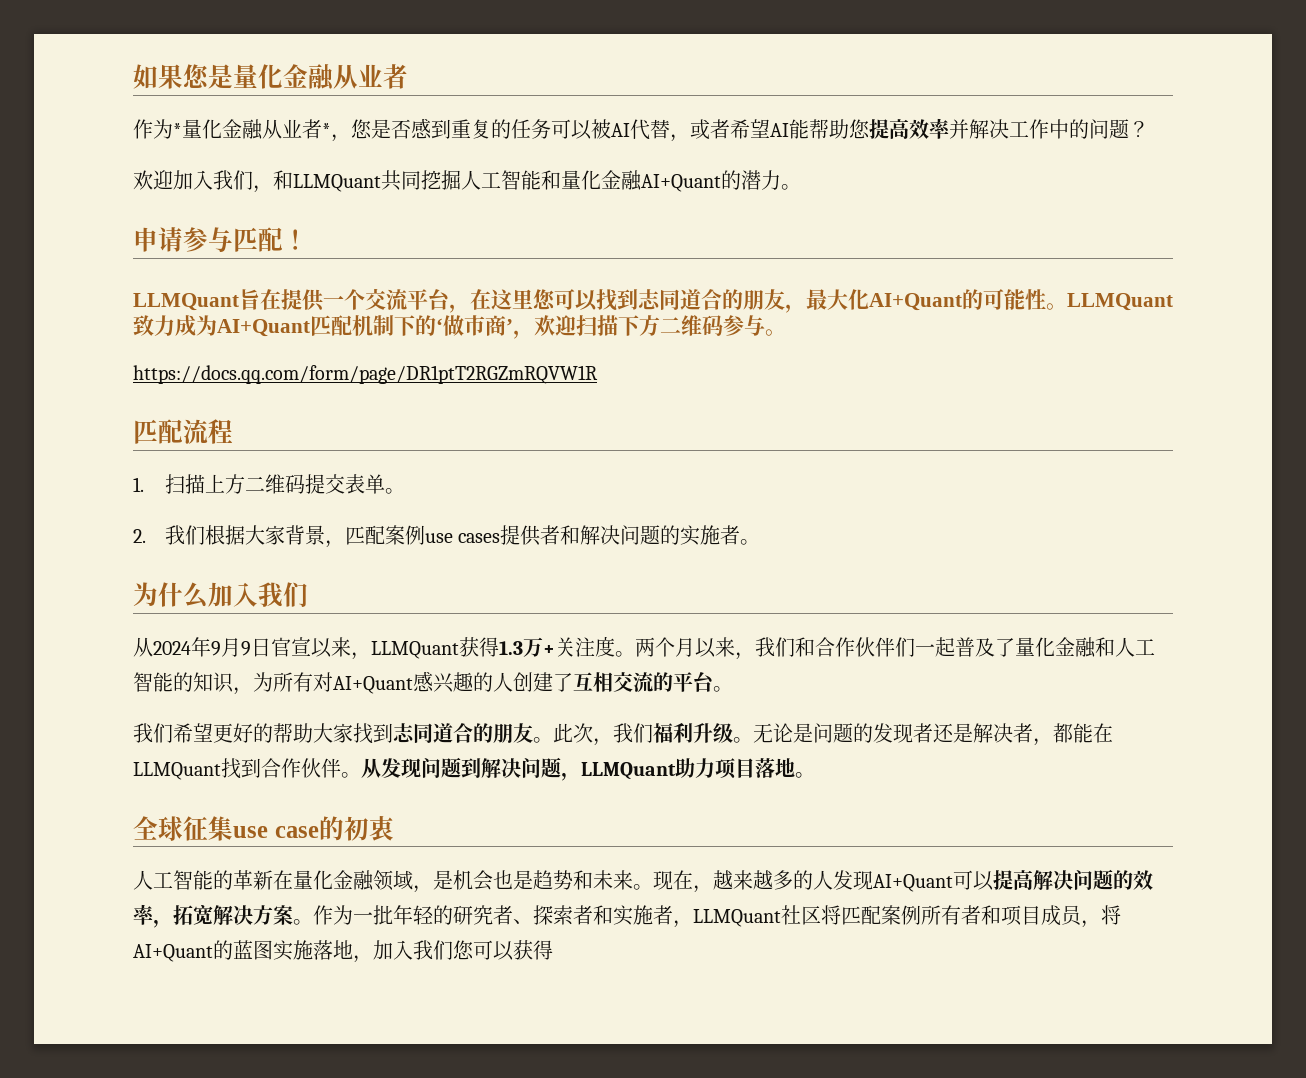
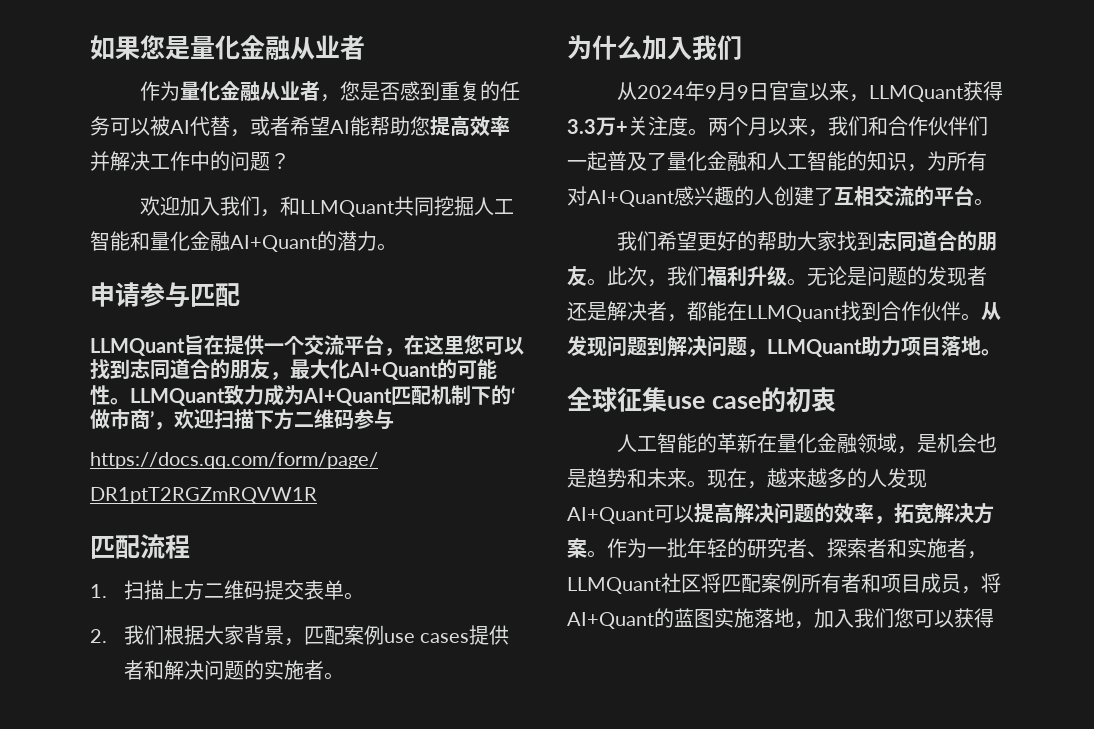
[173,119,331,140] *量化金融从业者* -> [180,81,321,101] 量化金融从业者
[283,229,308,250] ！ -> (240, 295) none
[765,329,786,336] 。 -> (394, 419) none
[499,641,523,655] 1.3 -> [567,119,596,134] 3.3

